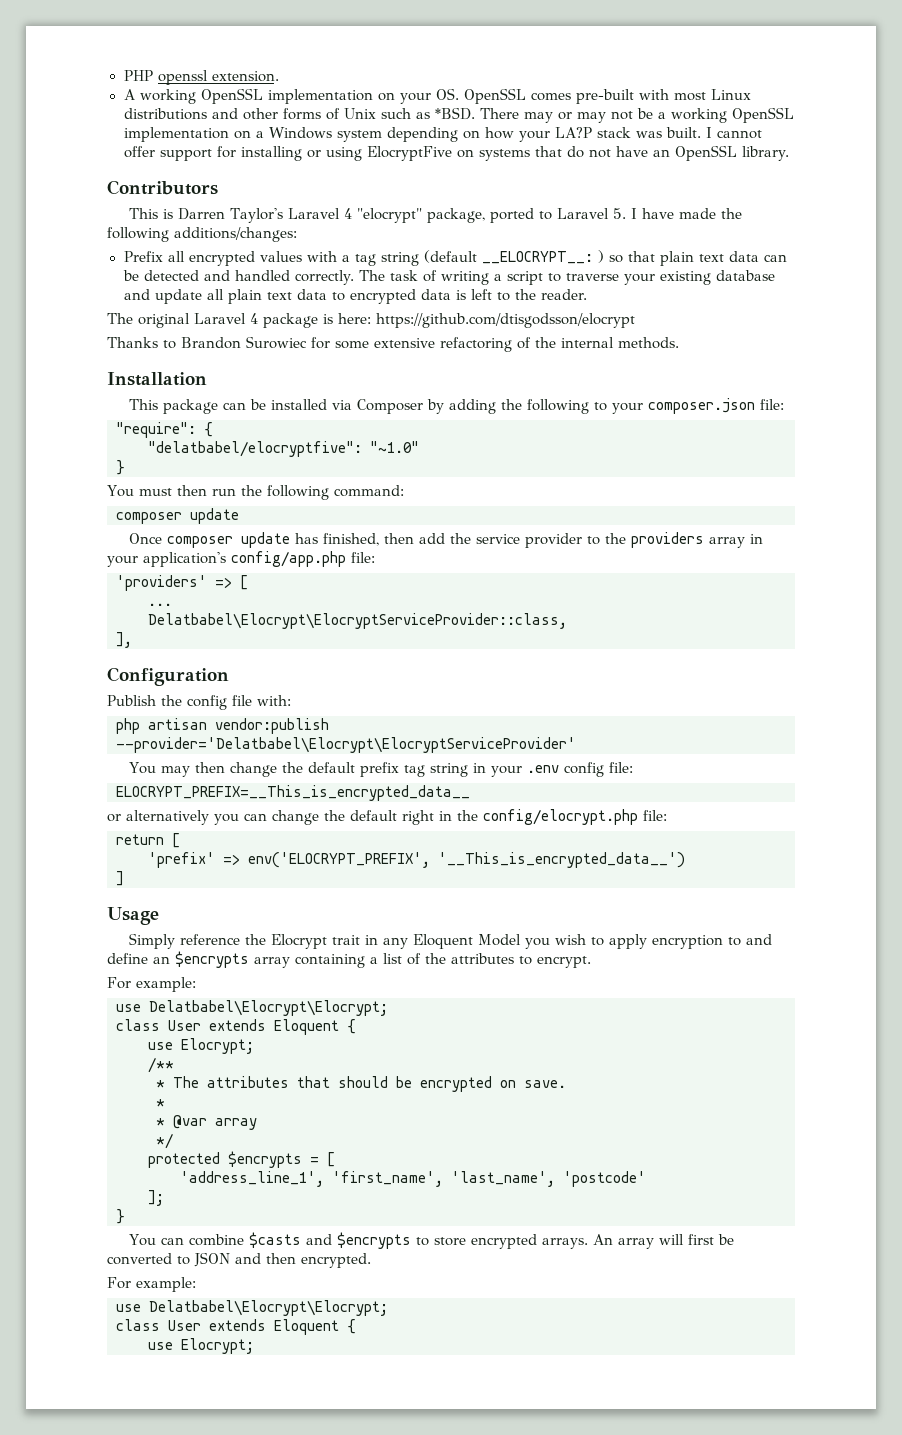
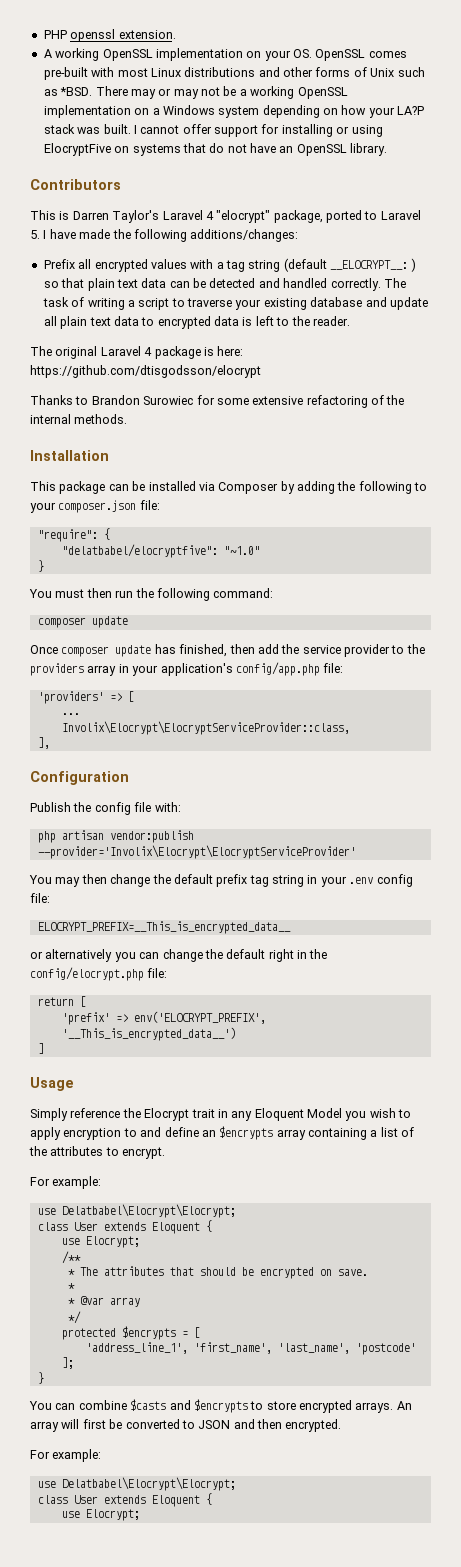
[148,613,567,629] Delatbabel\Elocrypt\ElocryptServiceProvider::class, -> [61,721,350,735] Involix\Elocrypt\ElocryptServiceProvider::class,
[116,737,576,753] --provider='Delatbabel\Elocrypt\ElocryptServiceProvider' -> [37,845,356,859] --provider='Involix\Elocrypt\ElocryptServiceProvider'

